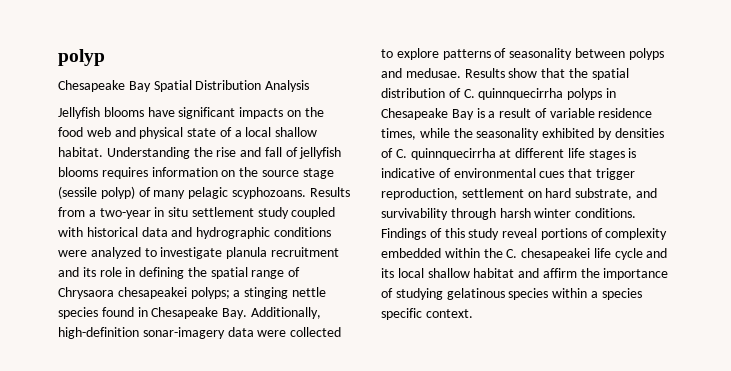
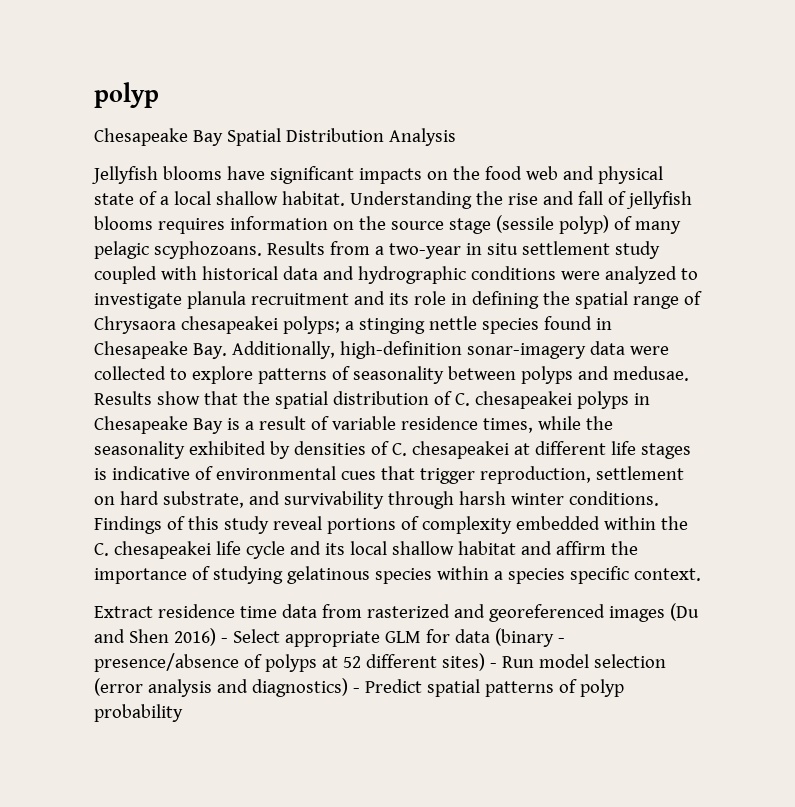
[478,88,564,100] quinnquecirrha -> [474,391,572,409] chesapeakei
[410,148,496,160] quinnquecirrha -> [411,441,509,459] chesapeakei
(473, 313) none -> [94,603,699,622] [94,628,565,647] [94,653,666,672] [94,678,624,697] [94,704,183,722] // Extract residence time data from rasterized and georeferenced images (Du and Shen 2016) - Select appropriate GLM for data (binary - presence/absence of polyps at 52 different sites) - Run model selection (error analysis and diagnostics) - Predict spatial patterns of polyp probability

